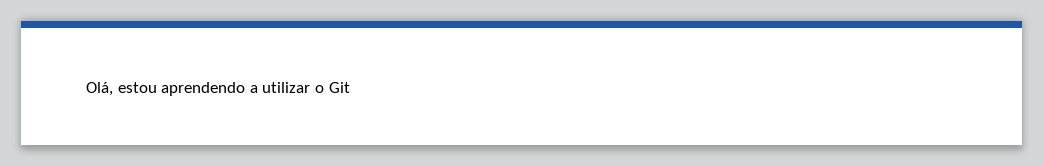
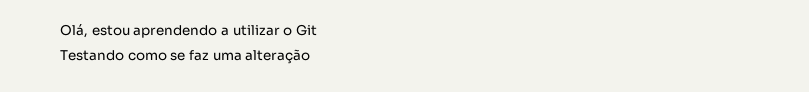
(350, 87) none -> [60,49,311,64] // Testando como se faz uma alteração

